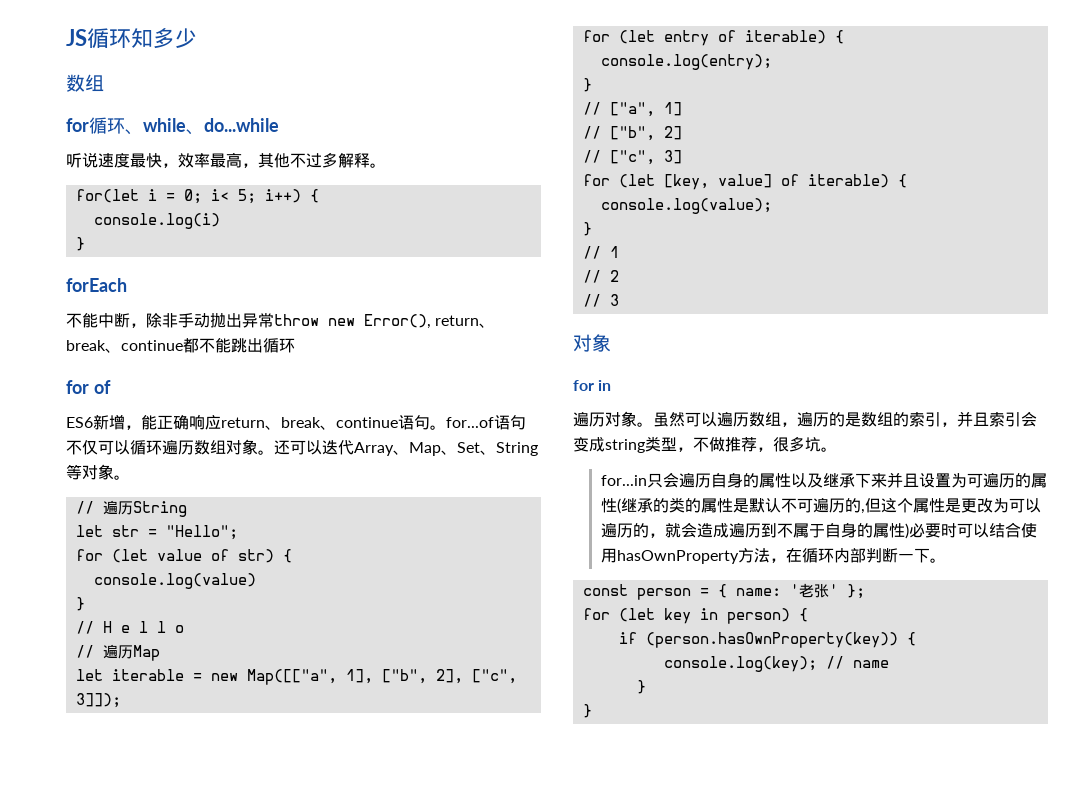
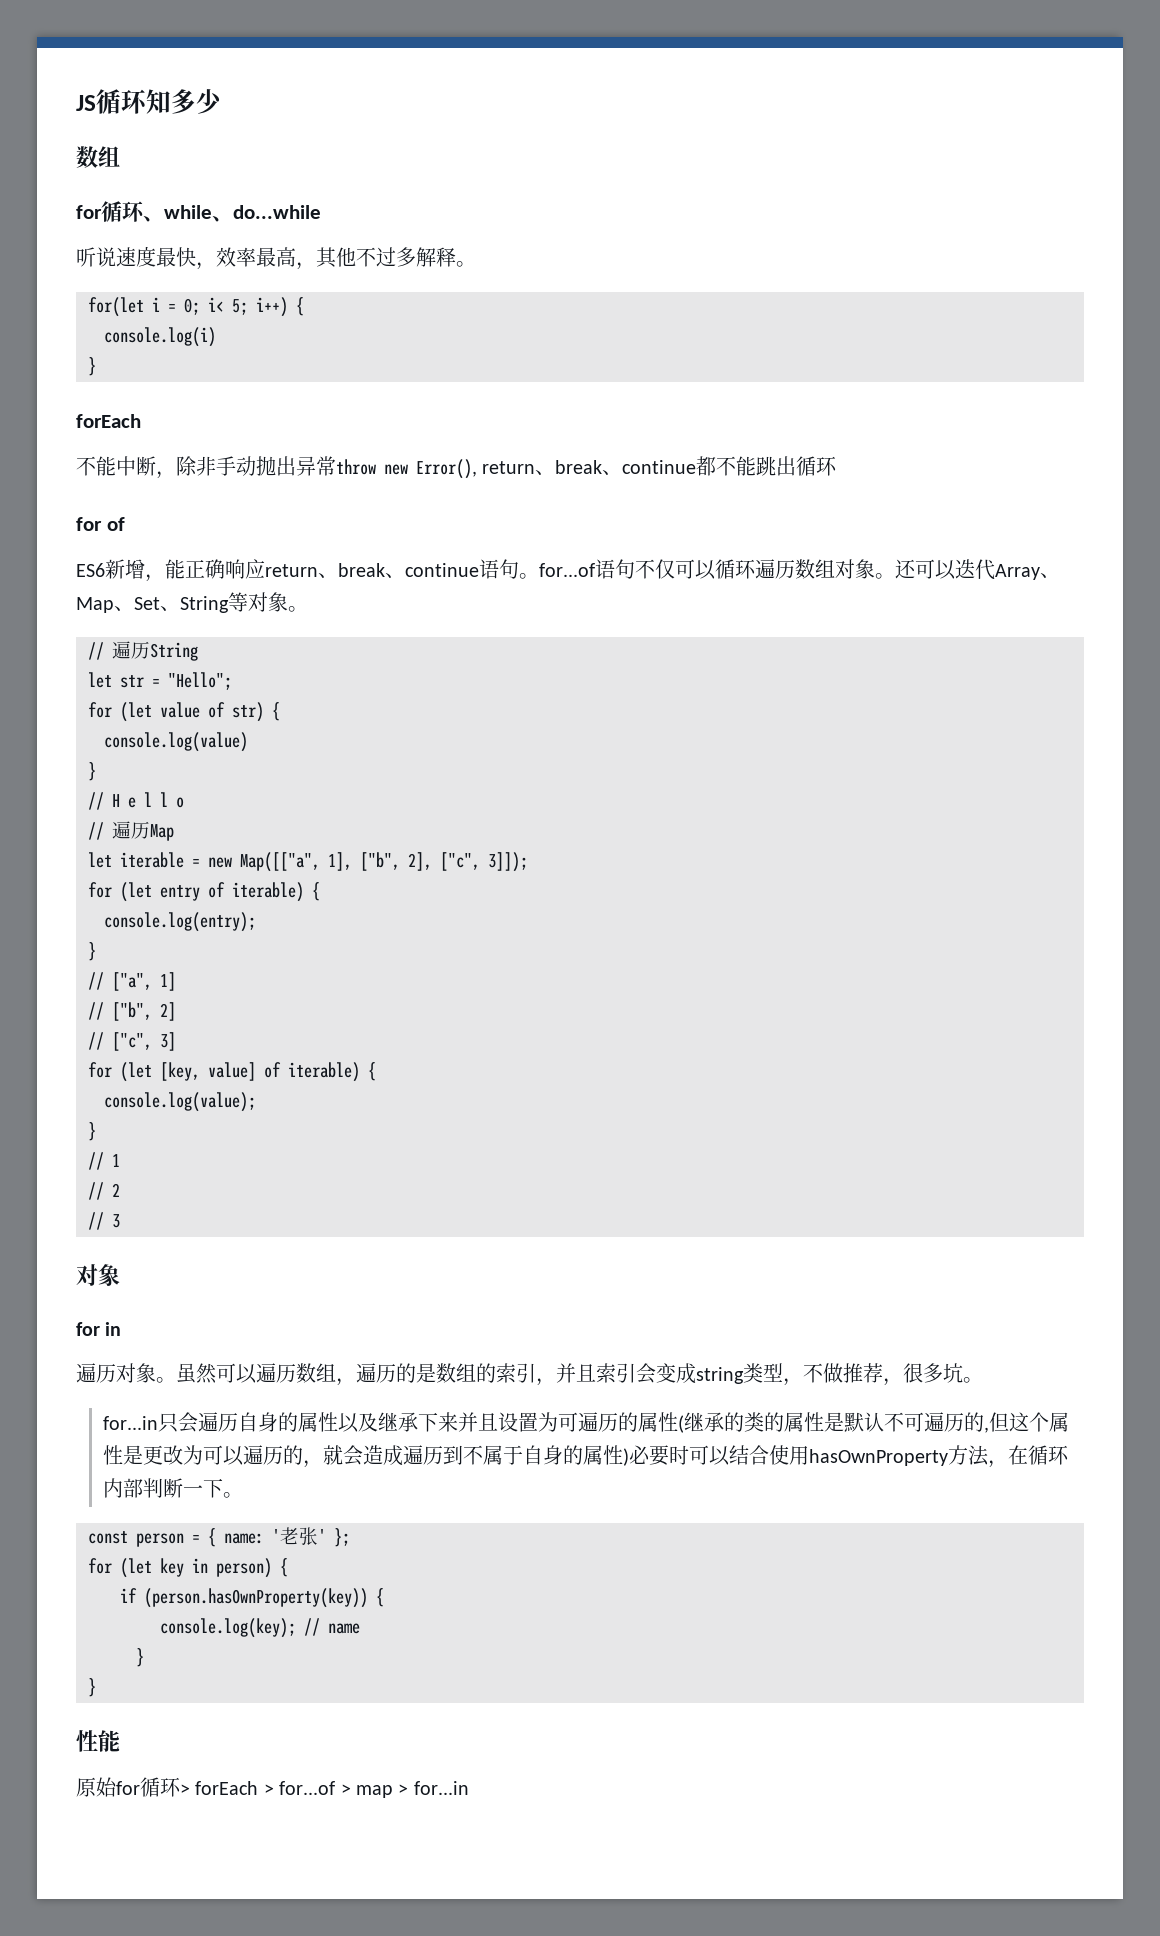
(592, 711) none -> [76,1730,120,1752] [76,1777,469,1798] // 性能 // 原始for循环> forEach > for...of > map > for...in

